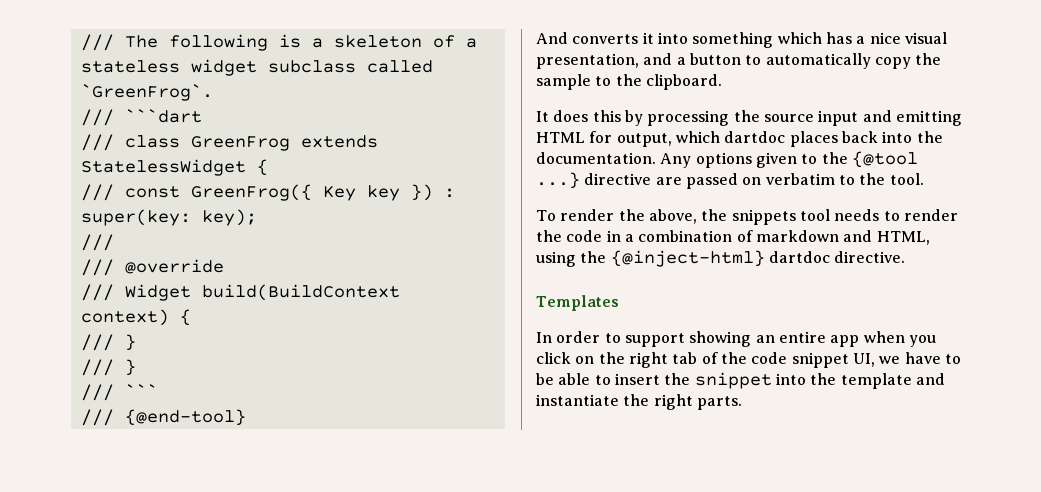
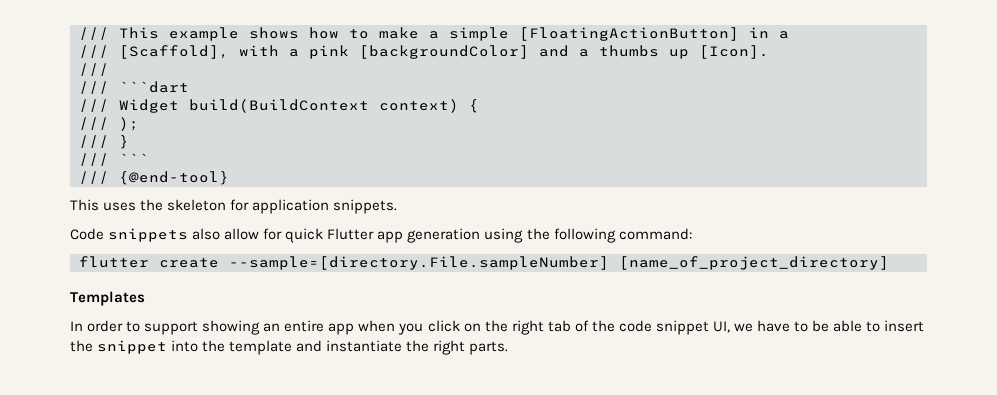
[80,34,477,51] [80,59,433,76] [80,84,213,101] [80,109,202,126] [80,134,378,151] [80,159,268,176] [80,184,455,201] [80,209,257,226] /// The following is a skeleton of a stateless widget subclass called `GreenFrog`. // /// ```dart // /// class GreenFrog extends StatelessWidget { // /// const GreenFrog({ Key key }) : super(key: key); -> [79,27,789,41] [79,45,769,59] /// This example shows how to make a simple [FloatingActionButton] in a // /// [Scaffold], with a pink [backgroundColor] and a thumbs up [Icon].
[124,259,224,274] @override -> [119,81,189,93] ```dart
[124,334,136,351] } -> [119,117,139,131] );
[536,32,947,48] [536,53,942,69] [536,74,722,90] [536,110,962,126] [536,131,943,147] [536,151,918,168] [536,172,924,189] [536,209,958,225] [536,230,930,245] [536,250,906,267] And converts it into something which has a nice visual presentation, and a button to automatically copy the sample to the clipboard. // It does this by processing the source input and emitting HTML for output, which dartdoc places back into the documentation. Any options given to the {@tool ...} directive are passed on verbatim to the tool. // To render the above, the snippets tool needs to render the code in a combination of markdown and HTML, using the {@inject-html} dartdoc directive. -> [70,199,398,214] [70,228,692,243] [79,256,889,270] This uses the skeleton for application snippets. // Code snippets also allow for quick Flutter app generation using the following command: // flutter create --sample=[directory.File.sampleNumber] [name_of_project_directory]

